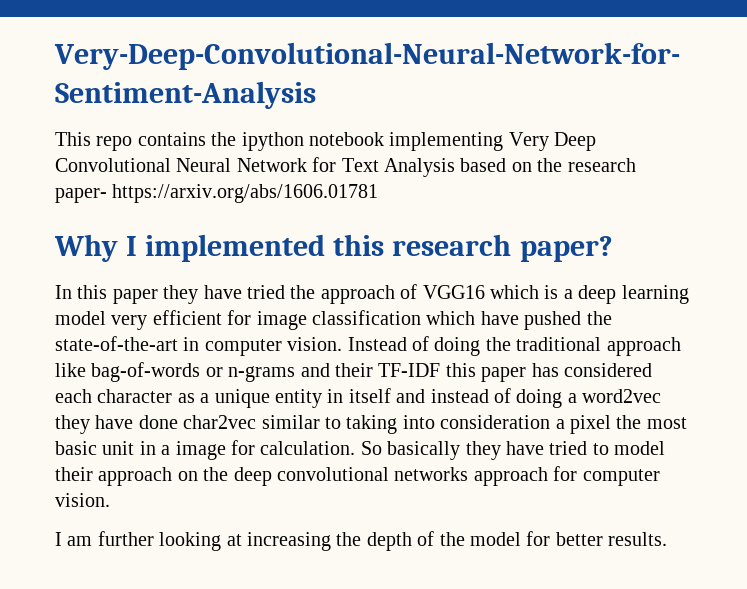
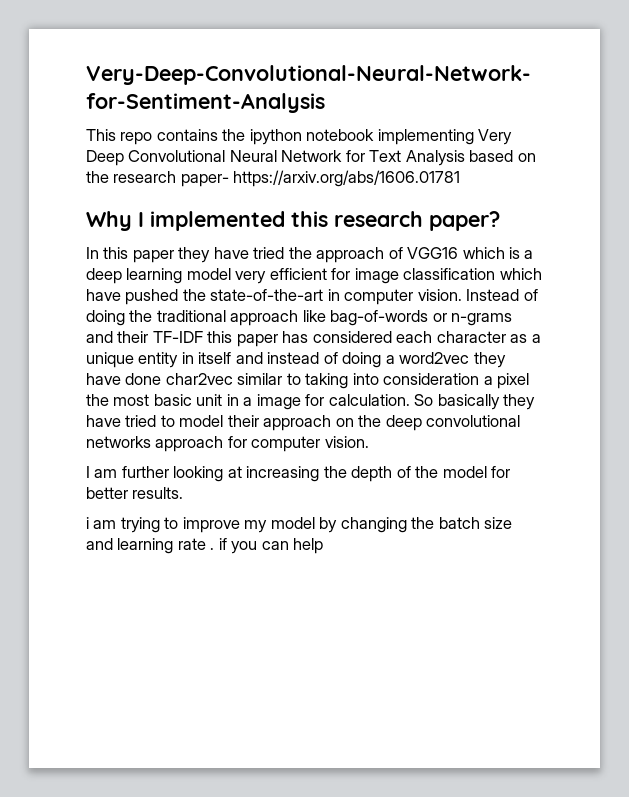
(668, 539) none -> [86,517,513,533] [86,538,324,554] // i am trying to improve my model by changing the batch size and learning rate . if you can help

